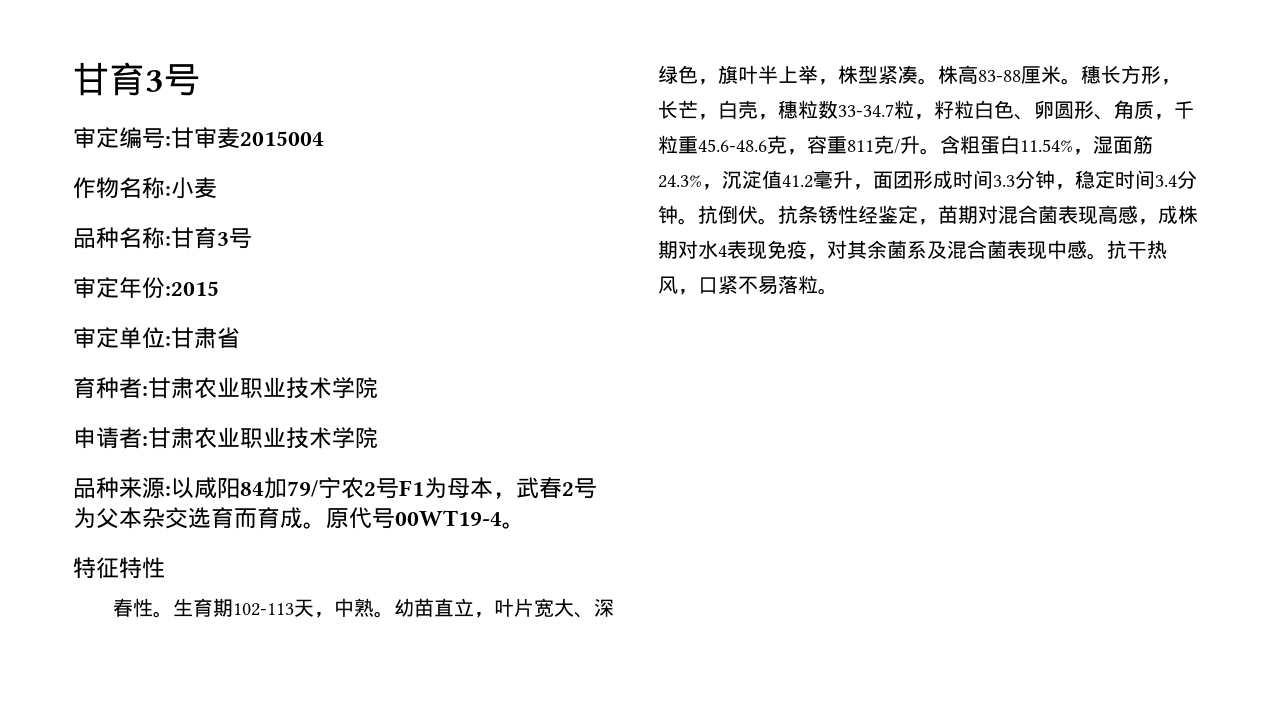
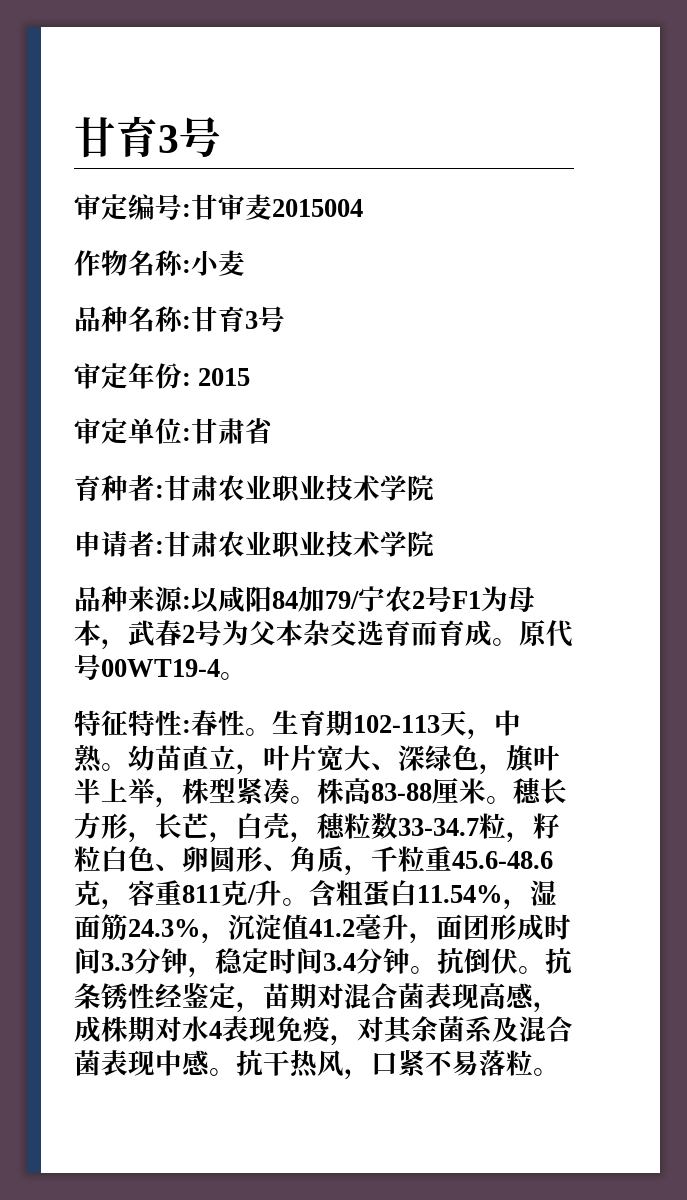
[165,281,219,296] :2015 -> [182,368,251,386] : 2015
(165, 568) // -> [182,720,191,733] :

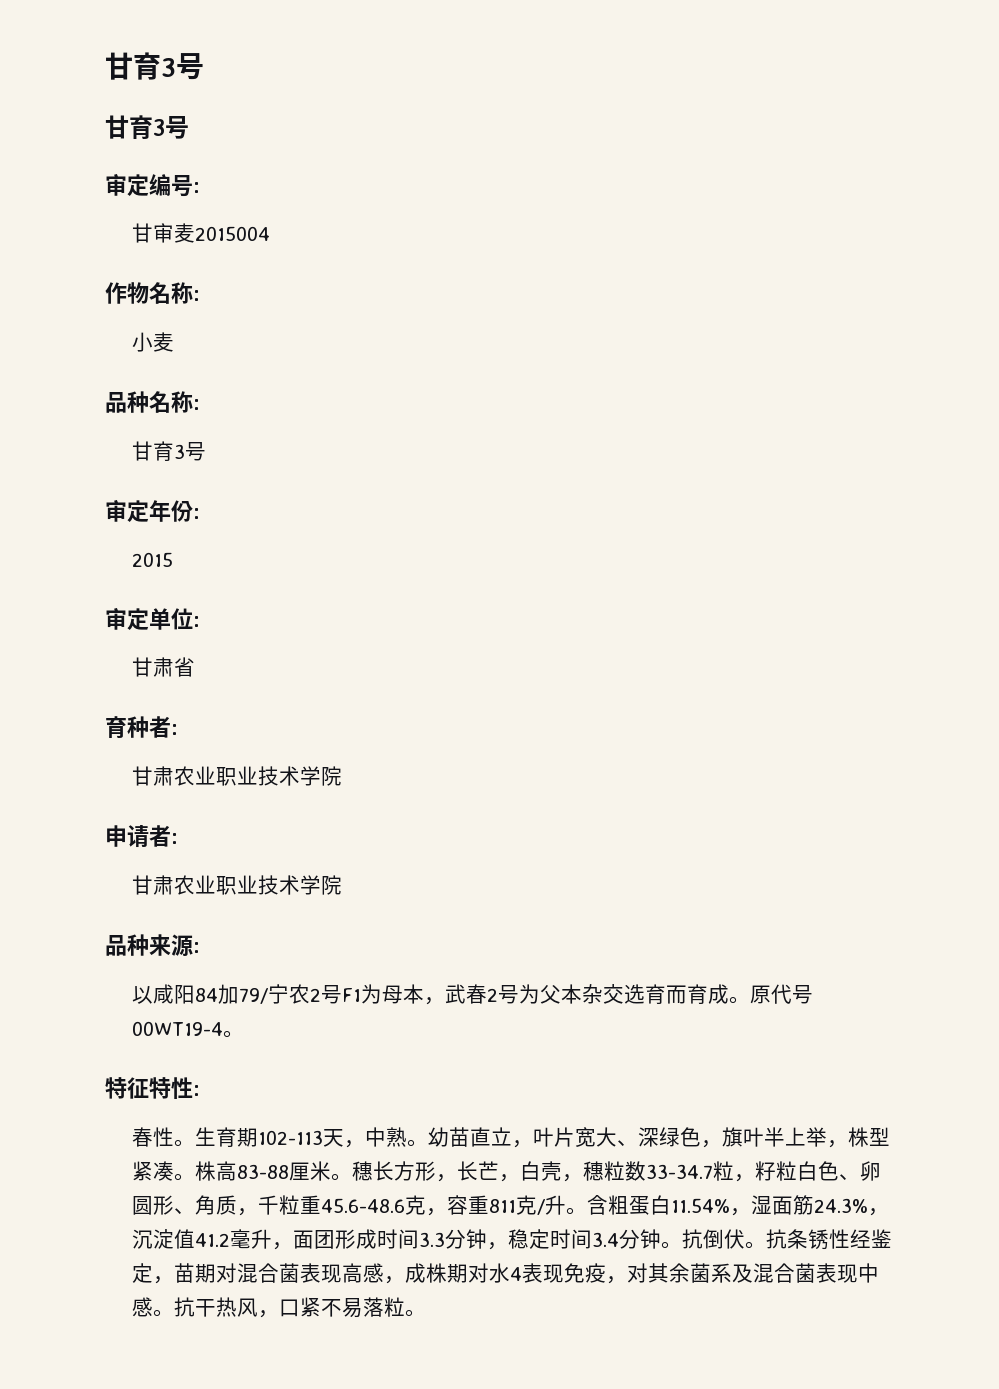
[74,116,221,158] 甘育3号 -> [105,52,204,80] [105,115,189,139] 甘育3号 // 甘育3号
(191, 210) none -> (200, 187) //
(191, 266) none -> (200, 295) //
(191, 322) none -> (200, 404) //
(191, 379) none -> (200, 513) //
(191, 434) none -> (200, 621) //
(164, 491) none -> (178, 729) //
(164, 547) none -> (178, 838) //
(191, 602) none -> (200, 947) //
(191, 726) none -> (200, 1090) //

